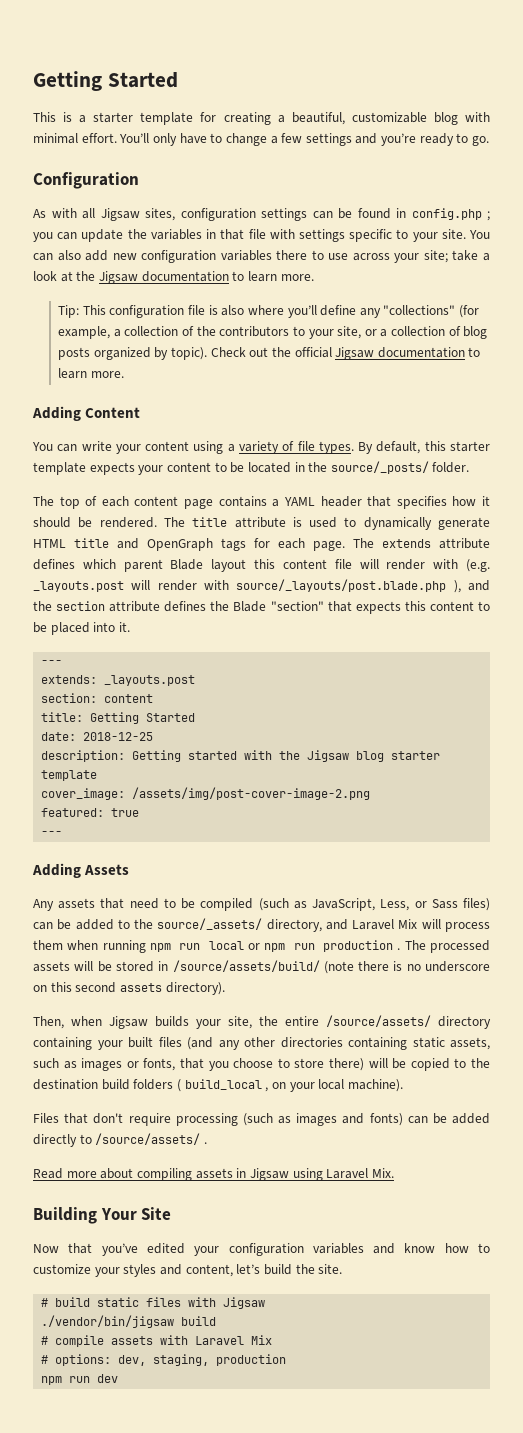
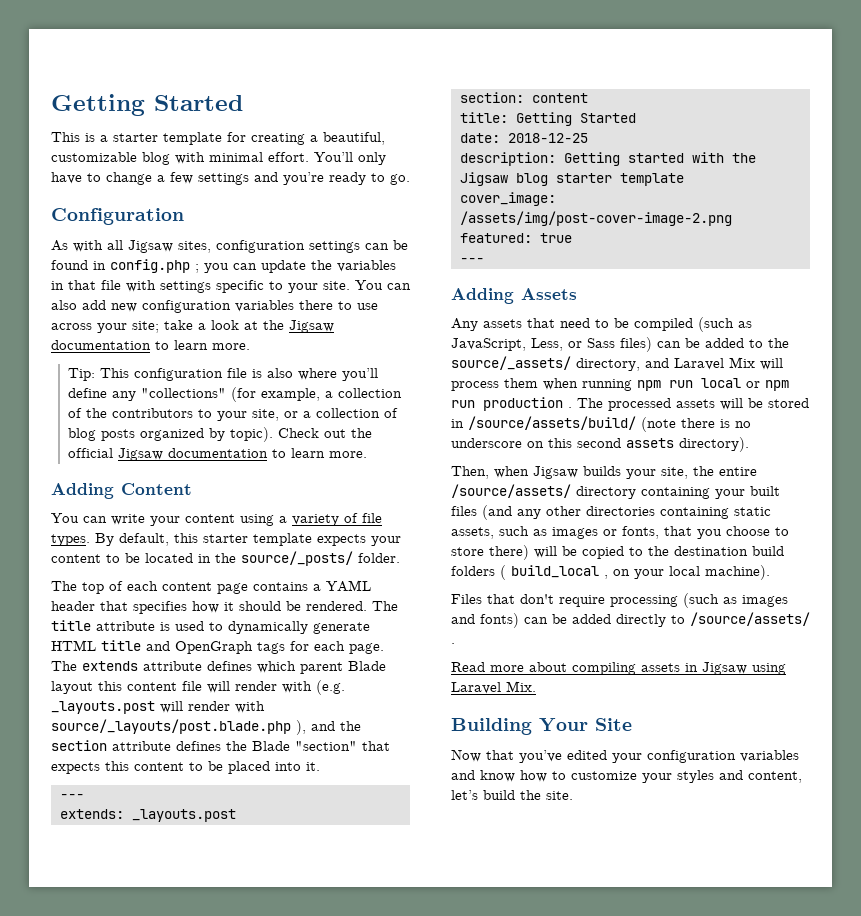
[41,1297,266,1309] [41,1315,217,1328] [41,1335,273,1347] [41,1354,287,1366] [41,1374,119,1385] // # build static files with Jigsaw // ./vendor/bin/jigsaw build // # compile assets with Laravel Mix // # options: dev, staging, production // npm run dev -> (573, 795) none

